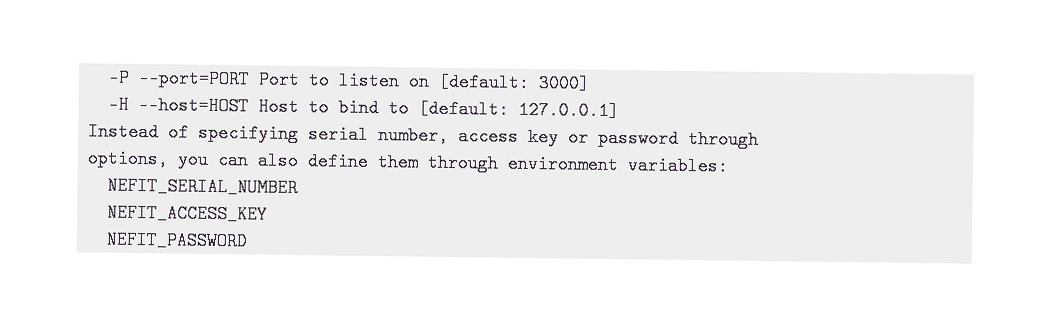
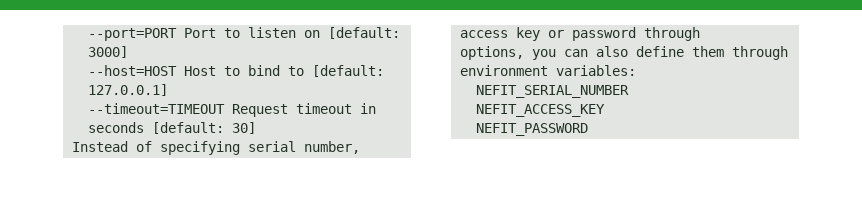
[107,68,130,87] -P -> (88, 34) none
[107,95,129,114] -H -> (129, 52) none
(619, 110) none -> [88,103,377,117] [88,122,257,134] // --timeout=TIMEOUT Request timeout in seconds [default: 30]

